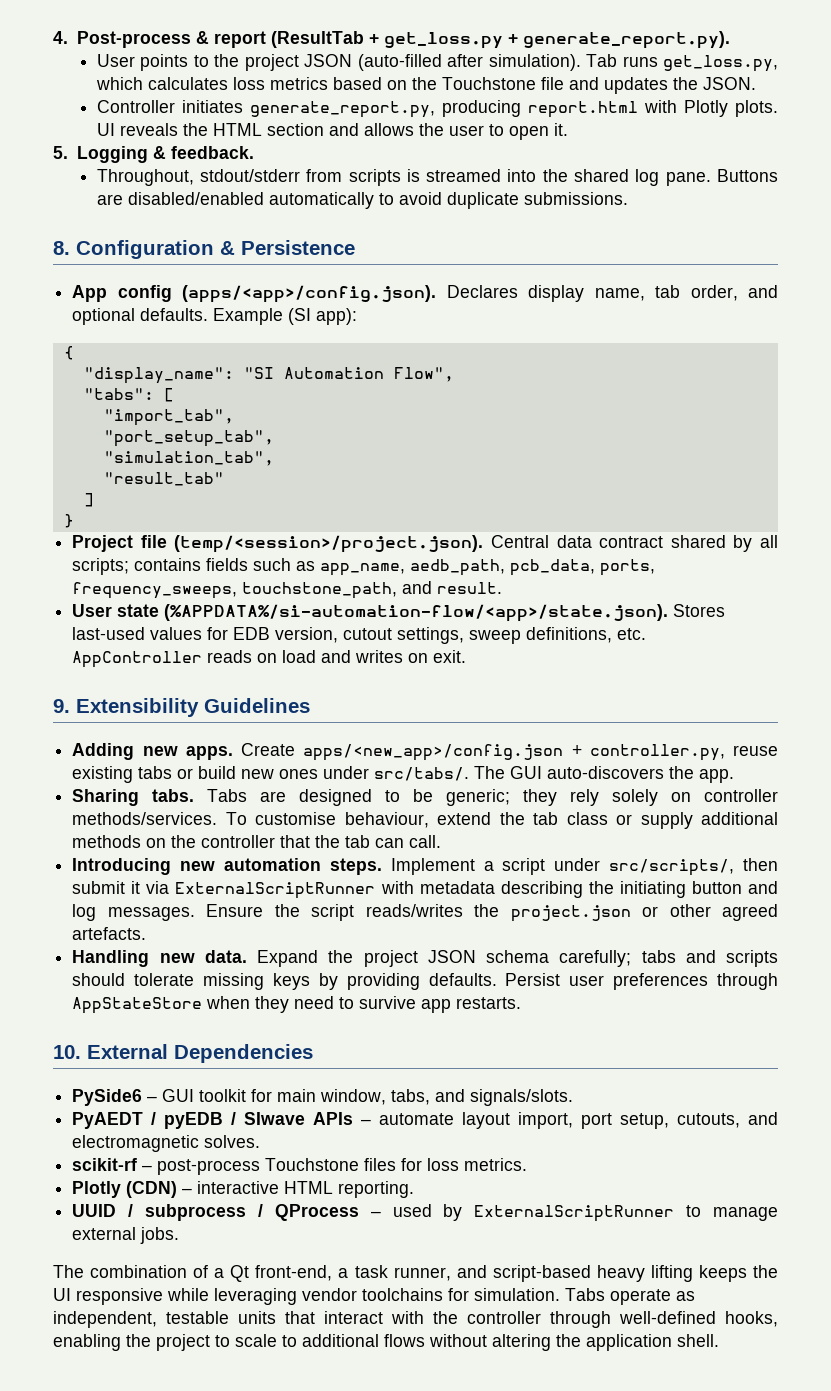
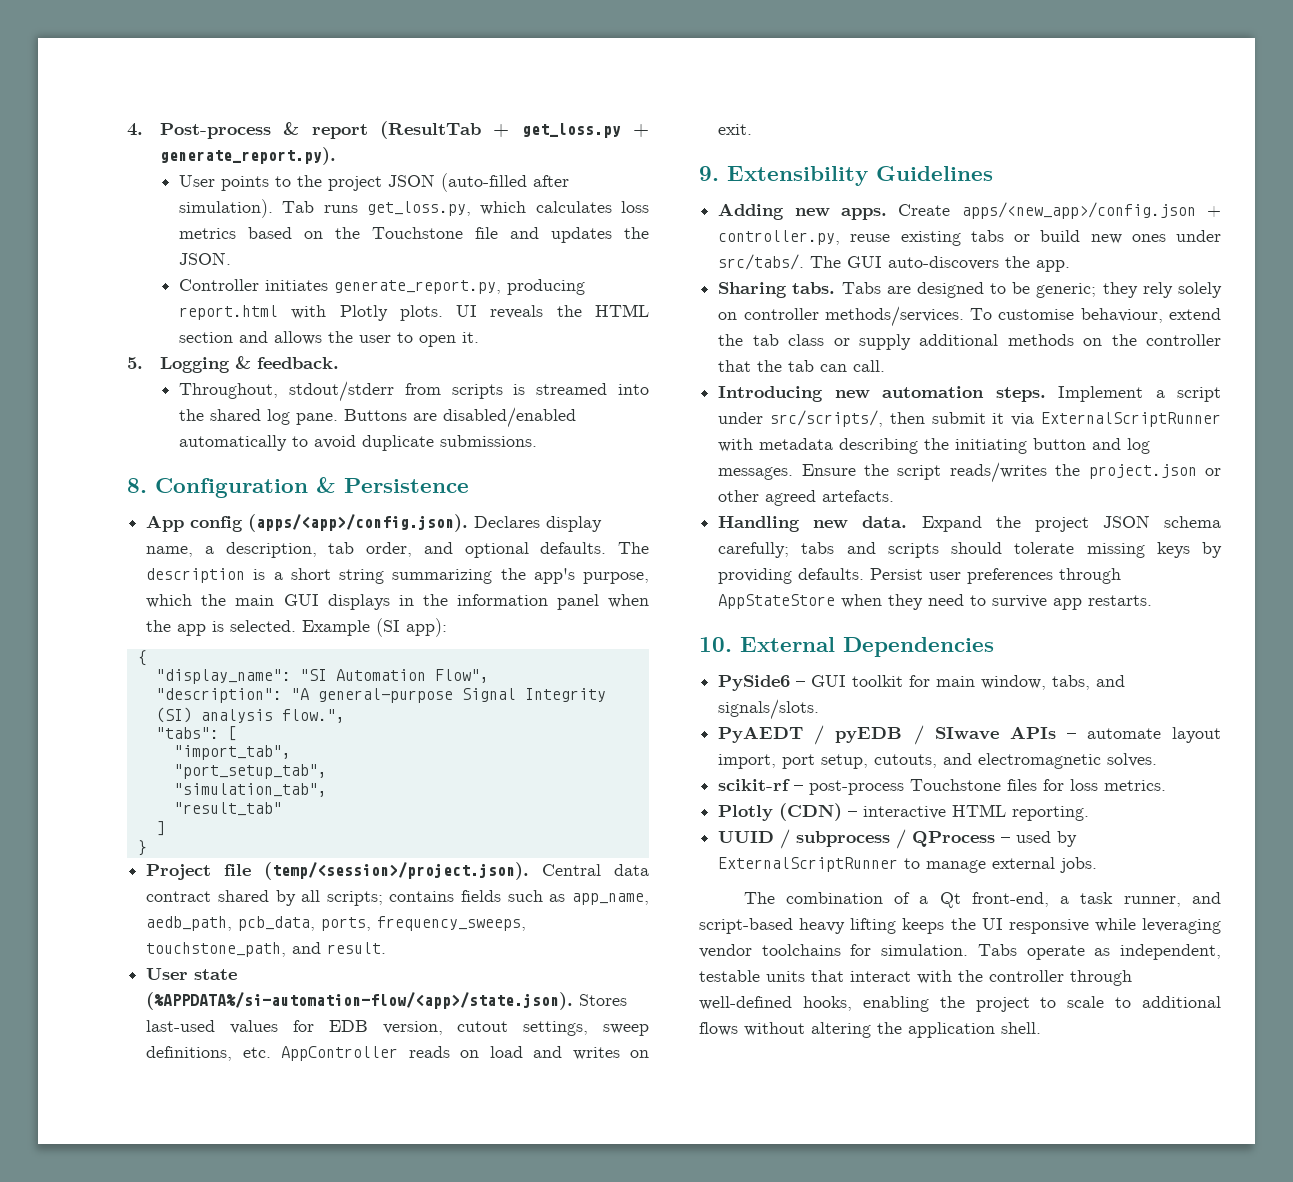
(645, 294) none -> [204,542,317,558] a description,
(209, 314) none -> [618,542,649,554] [146,568,649,584] [146,594,649,610] [146,620,297,636] The description is a short string summarizing the app's purpose, which the main GUI displays in the information panel when the app is selected.
(454, 374) none -> [155,688,606,703] [155,707,345,723] // "description": "A general-purpose Signal Integrity (SI) analysis flow.",

